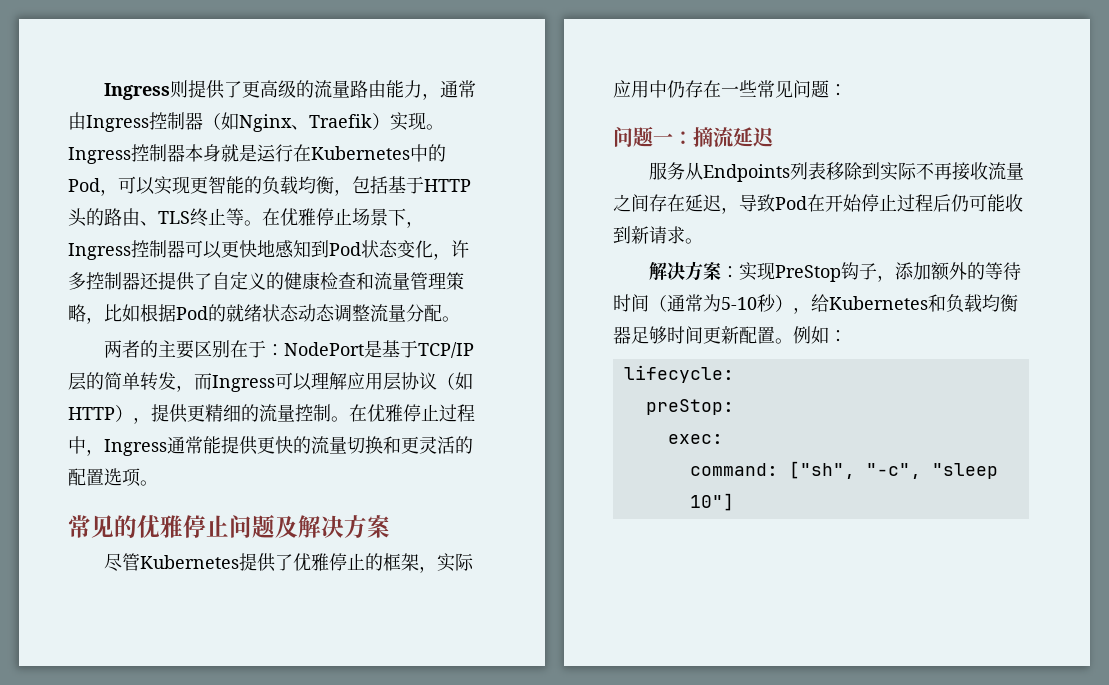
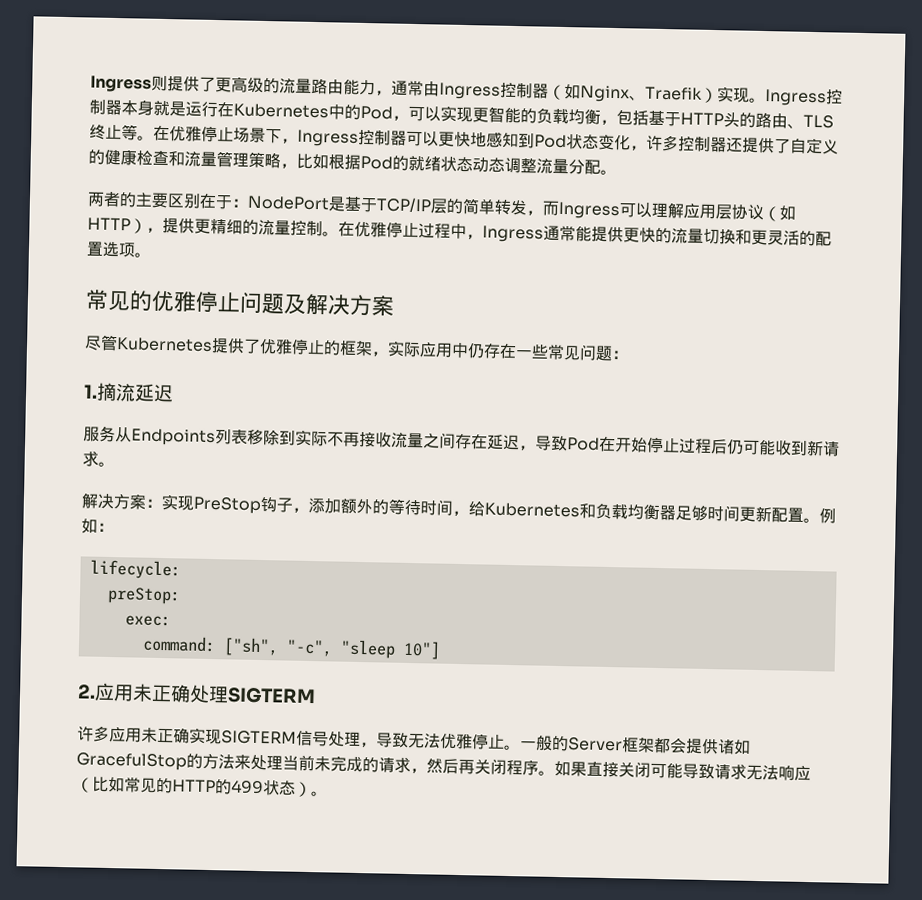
[613,126,693,147] 问题一： -> [83,384,98,399] 1.
[649,294,793,312] （通常为5-10秒） -> (453, 507) none
(734, 502) none -> [77,682,316,705] [77,725,751,755] [76,752,811,782] [76,776,328,798] // 2.应用未正确处理SIGTERM // 许多应用未正确实现SIGTERM信号处理，导致无法优雅停止。一般的Server框架都会提供诸如GracefulStop的方法来处理当前未完成的请求，然后再关闭程序。如果直接关闭可能导致请求无法响应（比如常见的HTTP的499状态）。

